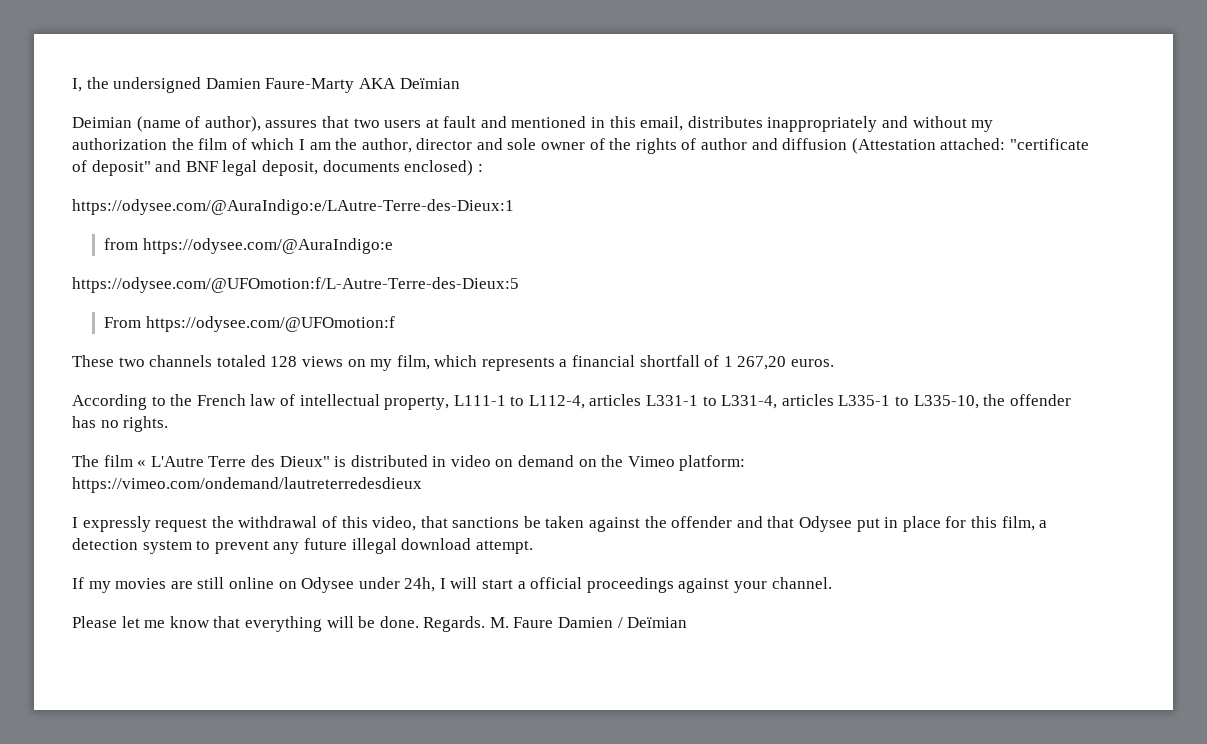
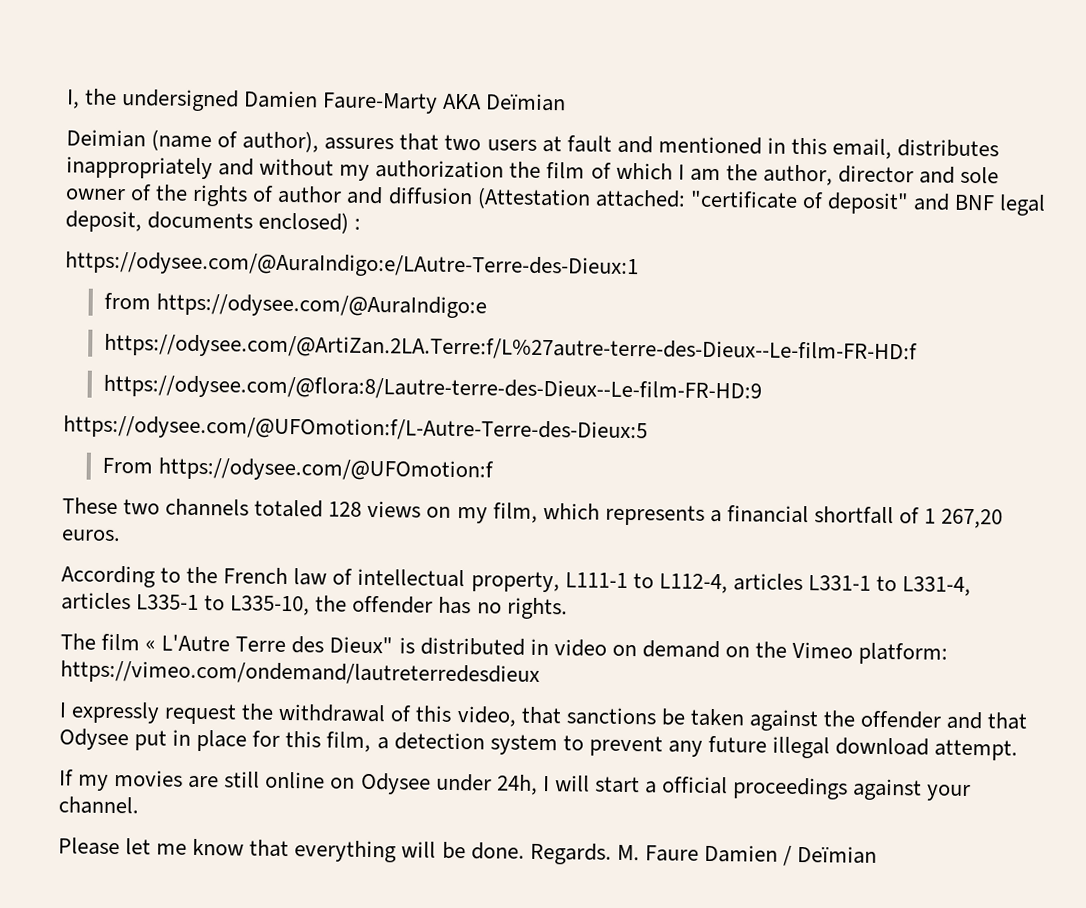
(393, 246) none -> [103,333,918,365] [102,374,762,404] // https://odysee.com/@ArtiZan.2LA.Terre:f/L%27autre-terre-des-Dieux--Le-film-FR-HD:f // https://odysee.com/@flora:8/Lautre-terre-des-Dieux--Le-film-FR-HD:9

